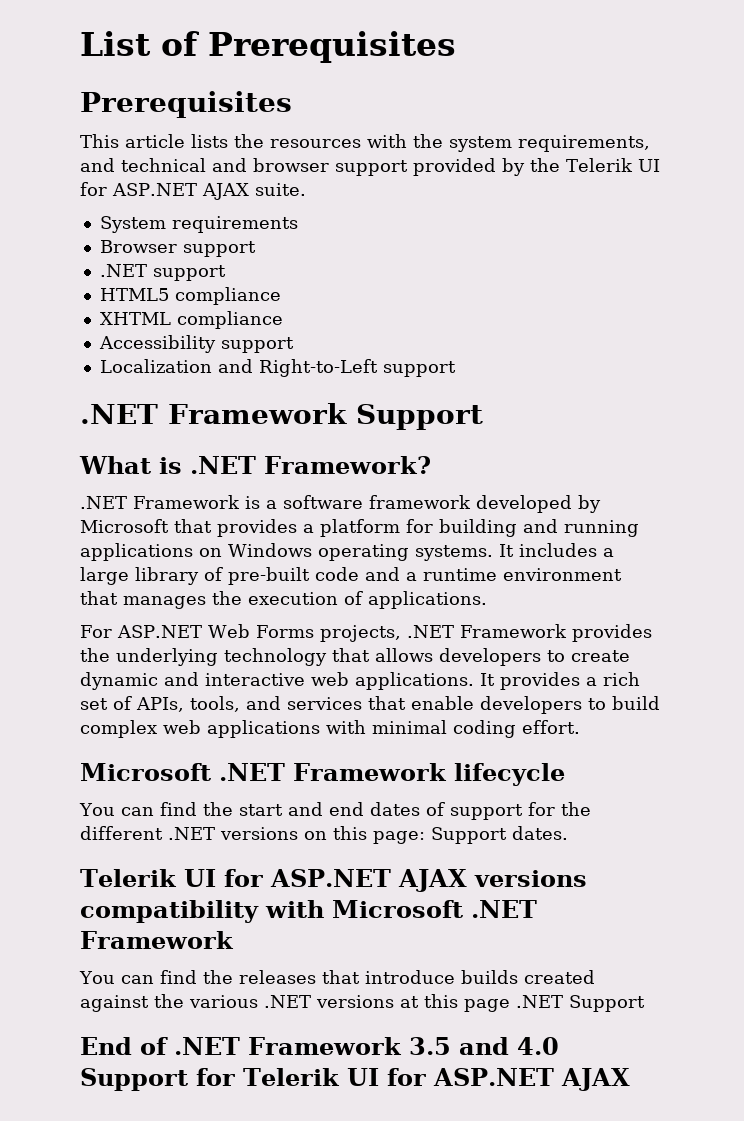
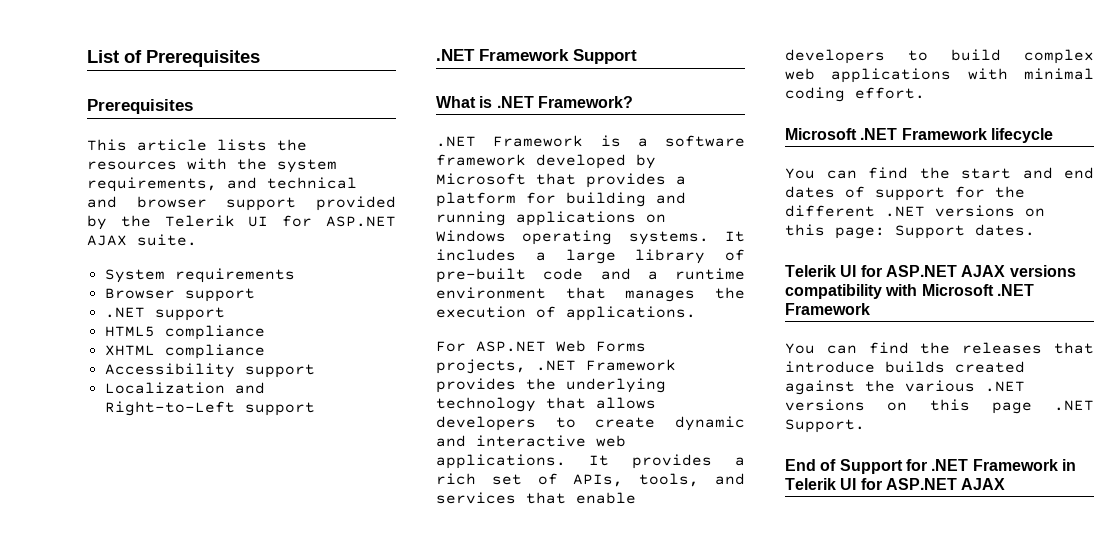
[400,996,419,1008] at -> [887,402,908,411] on
[569,995,645,1012] Support -> [785,419,865,433] Support.
[174,1037,559,1055] [80,1068,235,1091] .NET Framework 3.5 and 4.0 Support for -> [839,459,1076,474] Support for .NET Framework in

